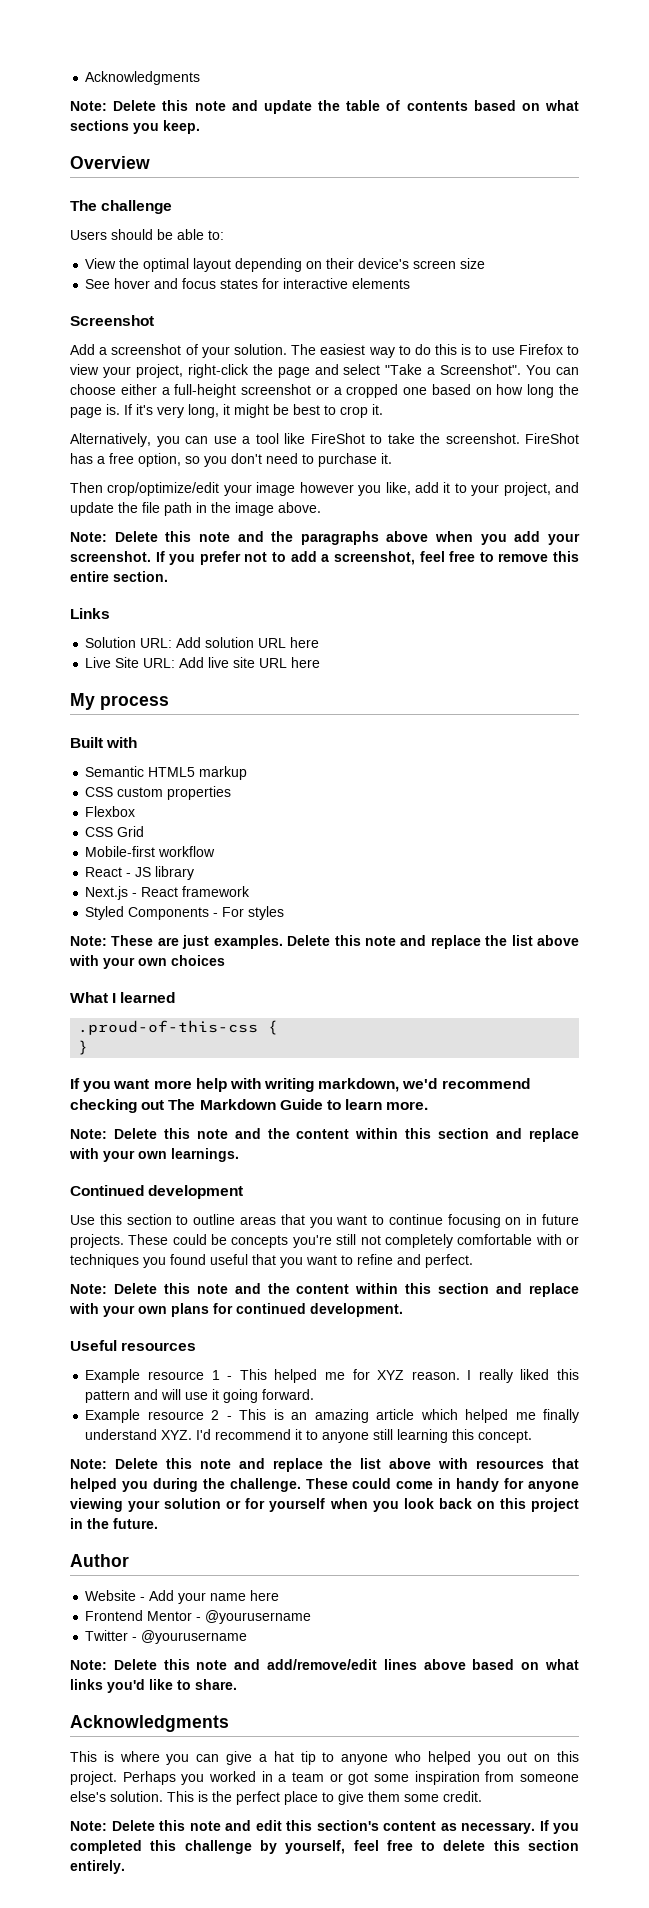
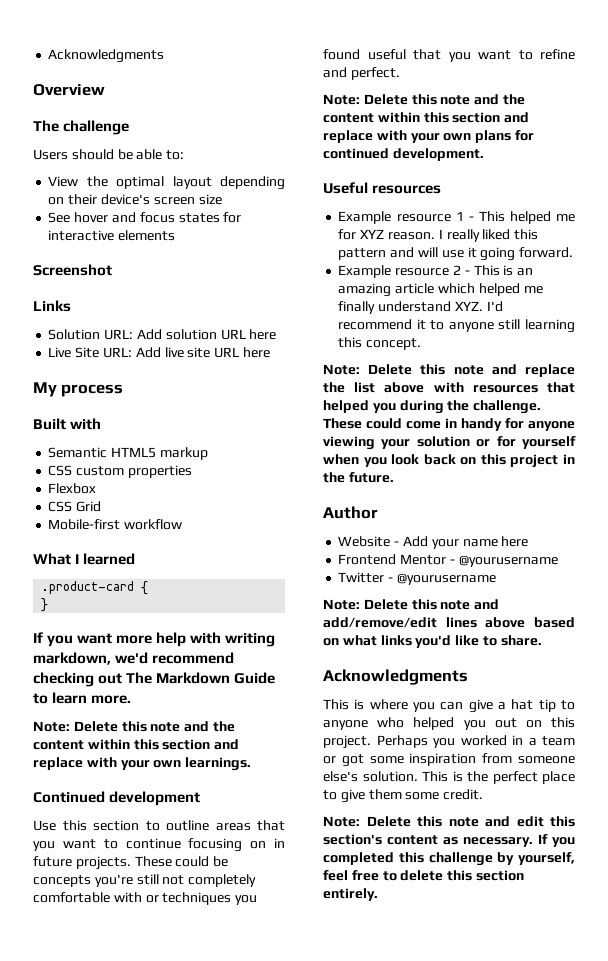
[85,71,201,85] [70,100,580,114] [70,120,200,134] Acknowledgments // Note: Delete this note and update the table of contents based on what sections you keep. -> [48,49,165,63] Acknowledgments
[70,344,579,358] [70,364,580,378] [70,384,579,398] [70,404,383,418] [70,433,579,447] [70,453,392,467] [70,482,580,496] [70,502,321,516] [70,531,580,545] [70,551,580,565] [70,571,168,582] // Add a screenshot of your solution. The easiest way to do this is to use Firefox to view your project, right-click the page and select "Take a Screenshot". You can choose either a full-height screenshot or a cropped one based on how long the page is. If it's very long, it might be best to crop it. // Alternatively, you can use a tool like FireShot to take the screenshot. FireShot has a free option, so you don't need to purchase it. // Then crop/optimize/edit your image however you like, add it to your project, and update the file path in the image above. // Note: Delete this note and the paragraphs above when you add your screenshot. If you prefer not to add a screenshot, feel free to remove this entire section. -> (112, 270) none
[85,866,195,880] [85,886,251,900] [85,906,285,920] [70,935,580,949] [69,955,225,969] // React - JS library // Next.js - React framework // Styled Components - For styles // Note: These are just examples. Delete this note and replace the list above with your own choices -> (183, 524) none
[78,1020,259,1035] .proud-of-this-css -> [41,581,135,594] .product-card

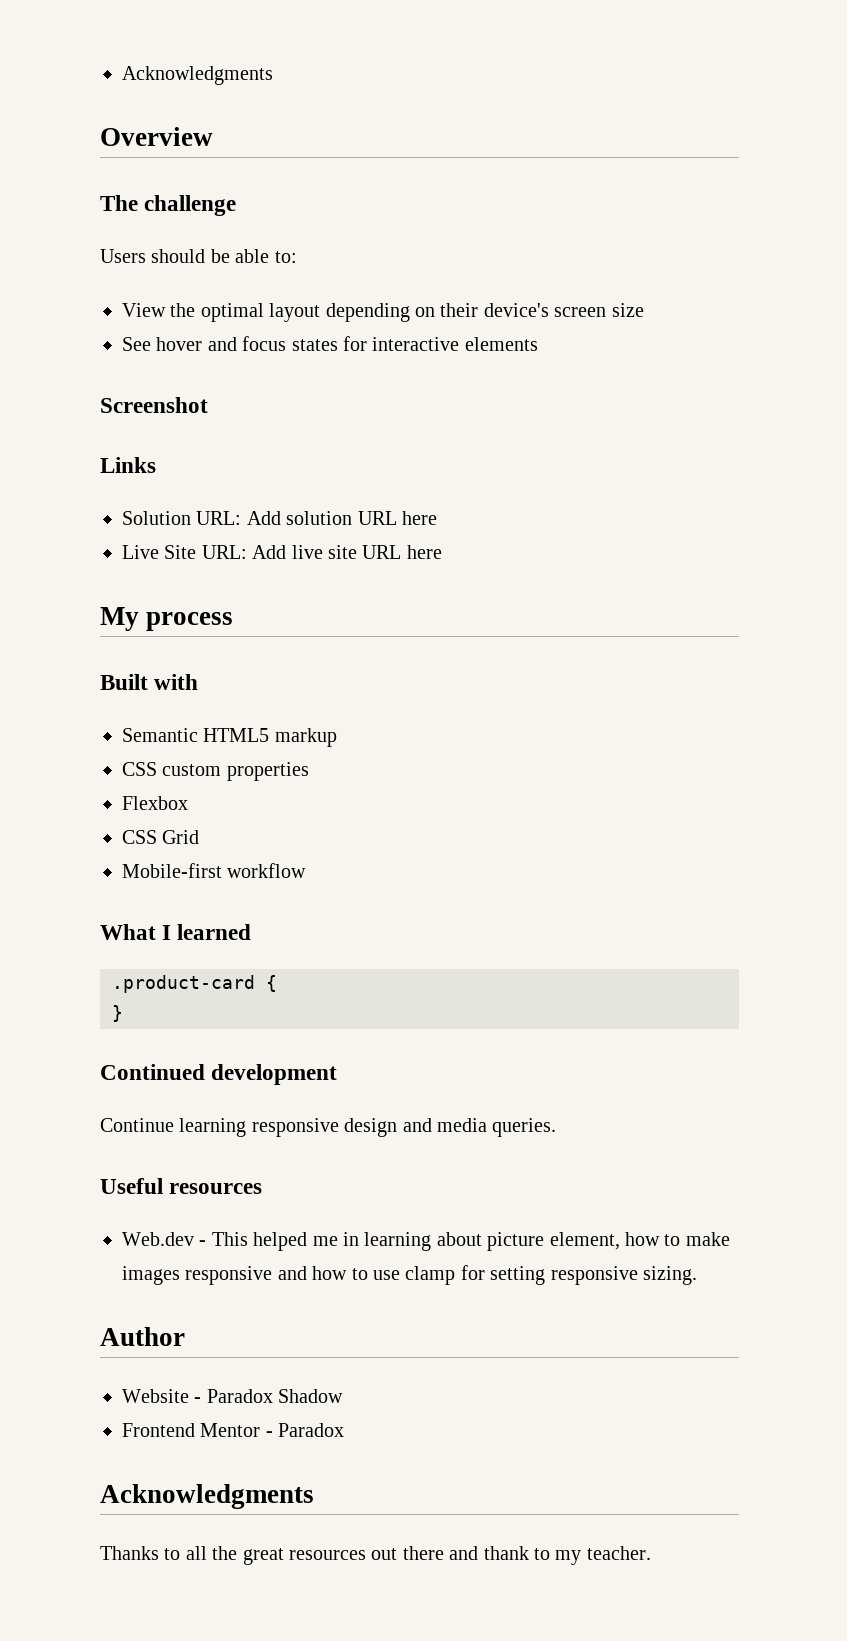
[33,632,276,647] [33,652,235,665] [33,672,276,687] [33,692,132,704] [33,721,235,732] [33,739,240,750] [33,757,252,771] [33,791,201,806] [33,820,285,831] [33,838,285,852] [33,856,229,870] [33,874,257,887] [33,892,258,905] [323,49,575,62] [323,67,400,80] [323,94,525,105] [323,112,530,123] [323,130,534,143] [323,148,484,161] If you want more help with writing markdown, we'd recommend checking out The Markdown Guide to learn more. // Note: Delete this note and the content within this section and replace with your own learnings. // Continued development // Use this section to outline areas that you want to continue focusing on in future projects. These could be concepts you're still not completely comfortable with or techniques you found useful that you want to refine and perfect. // Note: Delete this note and the content within this section and replace with your own plans for continued development. -> [100,1064,338,1085] [100,1118,557,1137] Continued development // Continue learning responsive design and media queries.
[338,211,464,224] Example resource 1 -> [122,1232,194,1246] Web.dev
[338,229,539,242] [338,247,574,261] [338,265,534,278] [338,283,543,297] [338,301,503,314] [338,319,575,333] [338,337,422,350] [323,364,575,377] [323,382,575,393] [323,400,542,414] [323,418,575,431] [323,436,576,450] [323,454,575,468] [323,472,394,483] for XYZ reason. I really liked this pattern and will use it going forward. // Example resource 2 - This is an amazing article which helped me finally understand XYZ. I'd recommend it to anyone still learning this concept. // Note: Delete this note and replace the list above with resources that helped you during the challenge. These could come in handy for anyone viewing your solution or for yourself when you look back on this project in the future. -> [343,1232,730,1251] [122,1265,697,1285] in learning about picture element, how to make images responsive and how to use clamp for setting responsive sizing.
[402,536,529,549] Add your name here -> [206,1389,344,1403] Paradox Shadow
[458,555,558,567] [338,572,496,585] [323,599,500,610] [323,617,575,628] [323,635,542,648] [323,669,468,685] [323,699,575,713] [323,717,575,730] [323,735,575,749] [323,753,575,767] [323,771,575,784] [323,789,484,803] [323,816,575,827] [323,834,575,847] [323,852,575,866] [323,870,524,881] [323,888,378,901] @yourusername // Twitter - @yourusername // Note: Delete this note and add/remove/edit lines above based on what links you'd like to share. // Acknowledgments // This is where you can give a hat tip to anyone who helped you out on this project. Perhaps you worked in a team or got some inspiration from someone else's solution. This is the perfect place to give them some credit. // Note: Delete this note and edit this section's content as necessary. If you completed this challenge by yourself, feel free to delete this section entirely. -> [278,1423,345,1437] [100,1484,314,1509] [100,1546,651,1565] Paradox // Acknowledgments // Thanks to all the great resources out there and thank to my teacher.

